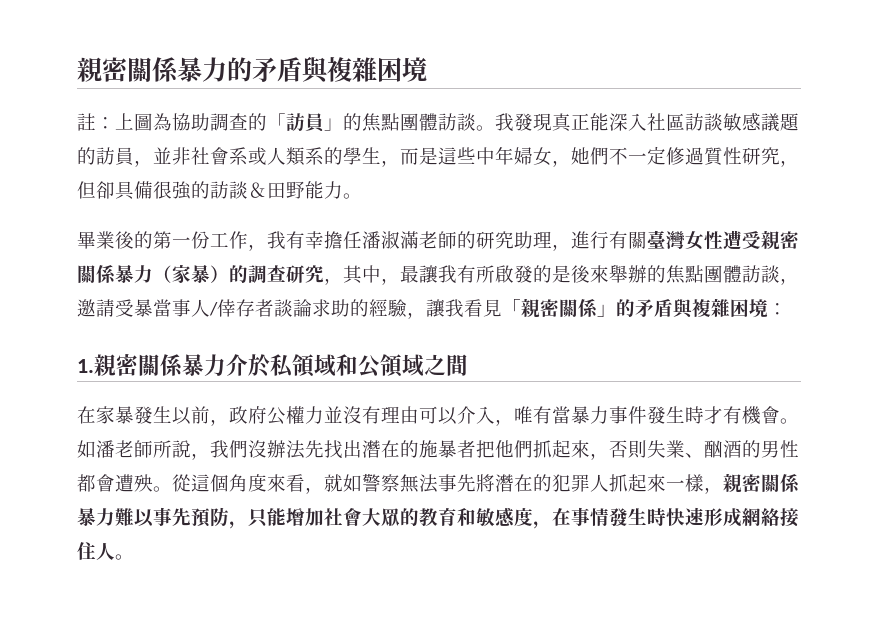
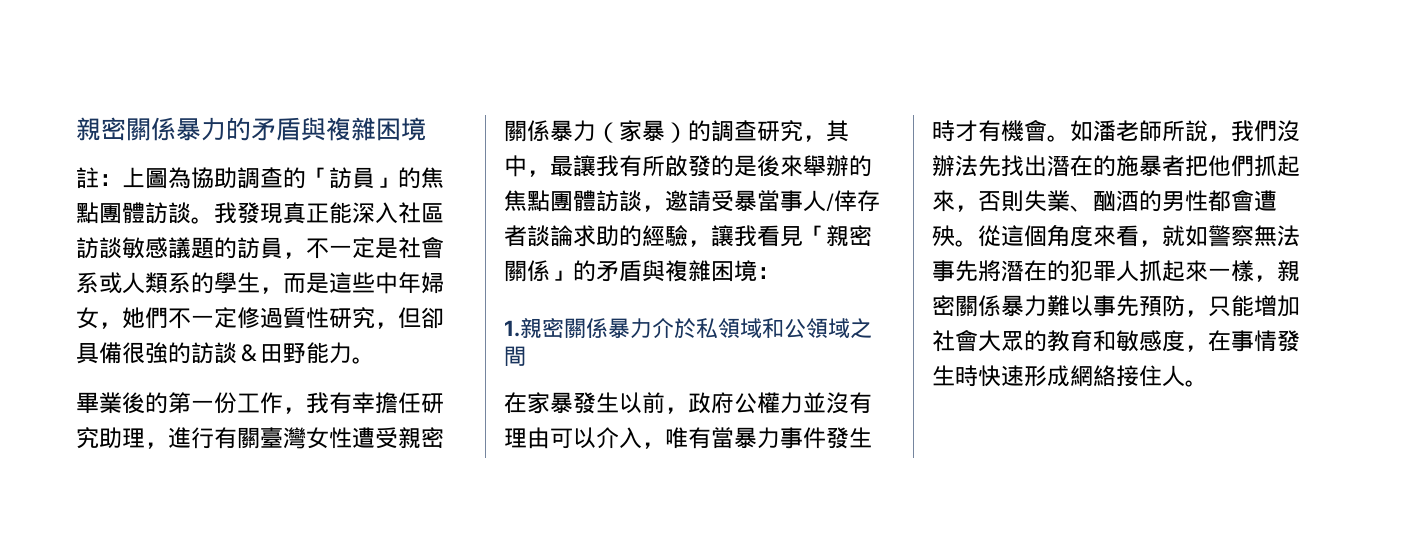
[153,147,191,165] 並非 -> [306,237,398,259] 不一定是
[362,231,476,249] 潘淑滿老師的 -> (421, 403) none

